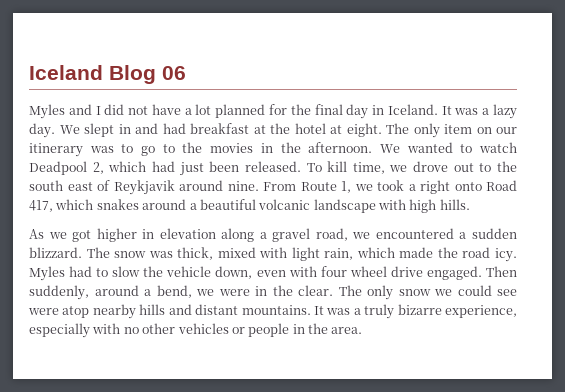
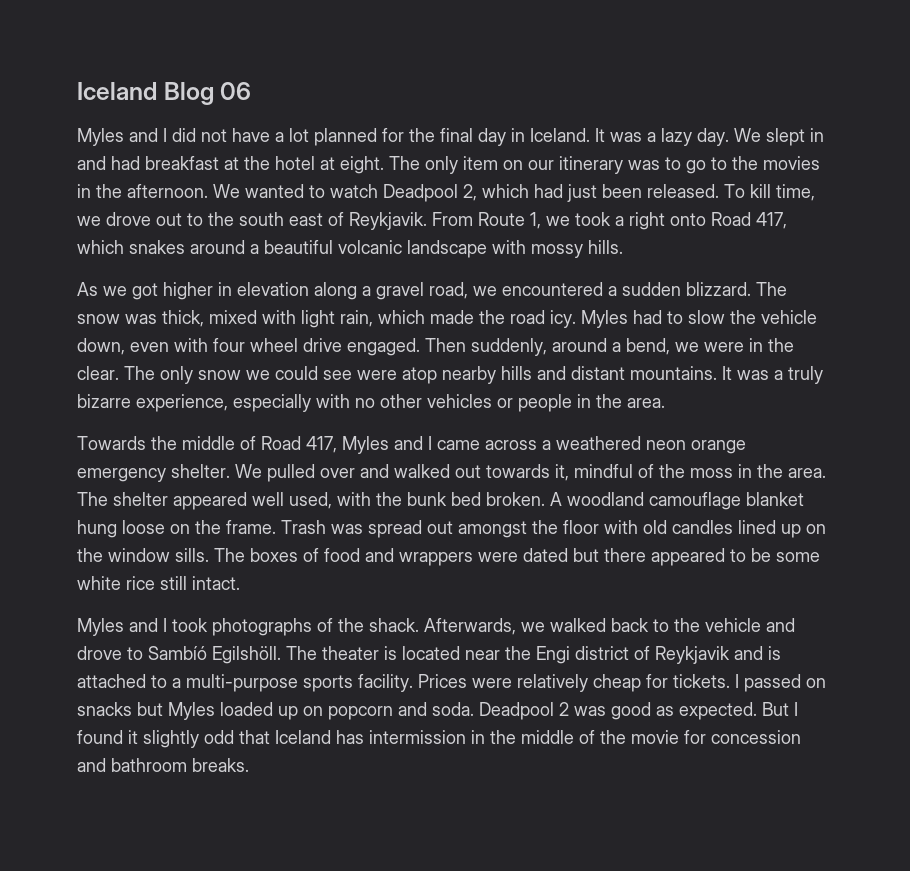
[113,180,259,195] Reykjavik around nine. -> [349,212,427,230] Reykjavik.
[409,199,437,213] high -> [531,244,583,258] mossy
(363, 330) none -> [77,436,746,454] [77,464,826,482] [77,492,804,510] [77,520,826,538] [77,548,820,566] [77,576,240,590] [77,618,795,636] [77,646,781,664] [77,674,826,692] [77,702,798,720] [77,730,801,748] [77,758,249,772] // Towards the middle of Road 417, Myles and I came across a weathered neon orange emergency shelter. We pulled over and walked out towards it, mindful of the moss in the area. The shelter appeared well used, with the bunk bed broken. A woodland camouflage blanket hung loose on the frame. Trash was spread out amongst the floor with old candles lined up on the window sills. The boxes of food and wrappers were dated but there appeared to be some white rice still intact. // Myles and I took photographs of the shack. Afterwards, we walked back to the vehicle and drove to Sambíó Egilshöll. The theater is located near the Engi district of Reykjavik and is attached to a multi-purpose sports facility. Prices were relatively cheap for tickets. I passed on snacks but Myles loaded up on popcorn and soda. Deadpool 2 was good as expected. But I found it slightly odd that Iceland has intermission in the middle of the movie for concession and bathroom breaks.

